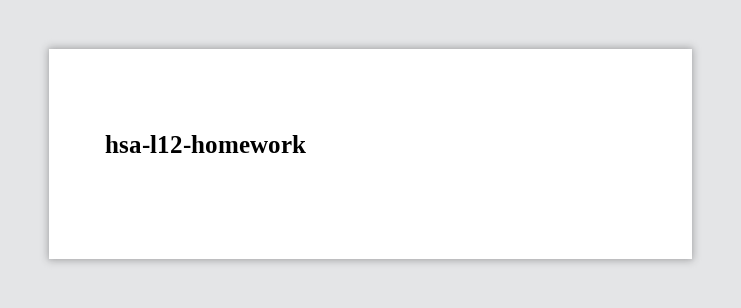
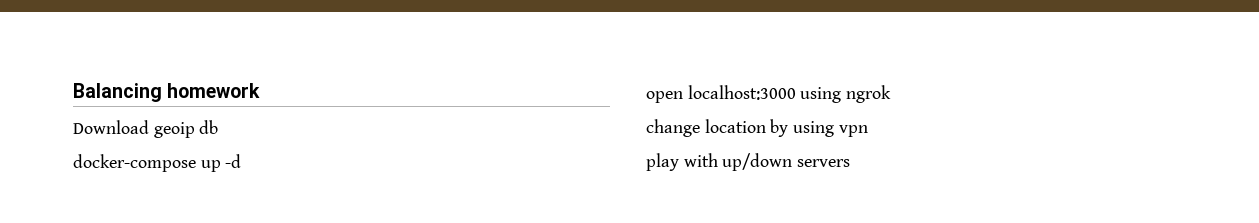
[105,135,306,153] hsa-l12-homework -> [73,83,261,102] [73,120,219,138] [73,154,242,172] [646,85,892,103] [646,119,868,137] [646,153,851,171] Balancing homework // Download geoip db // docker-compose up -d // open localhost:3000 using ngrok // change location by using vpn // play with up/down servers

